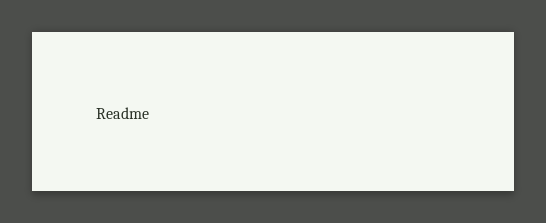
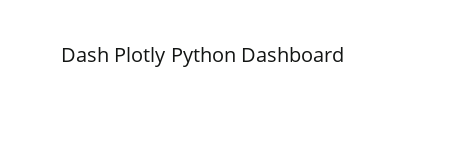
[96,107,149,119] Readme -> [61,47,344,67] Dash Plotly Python Dashboard

